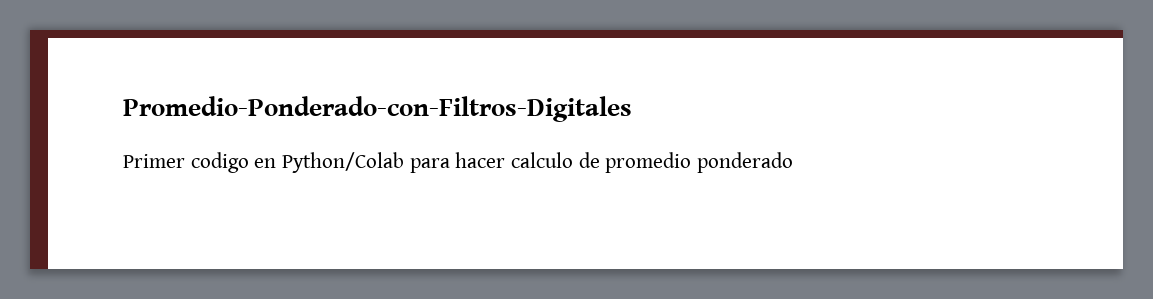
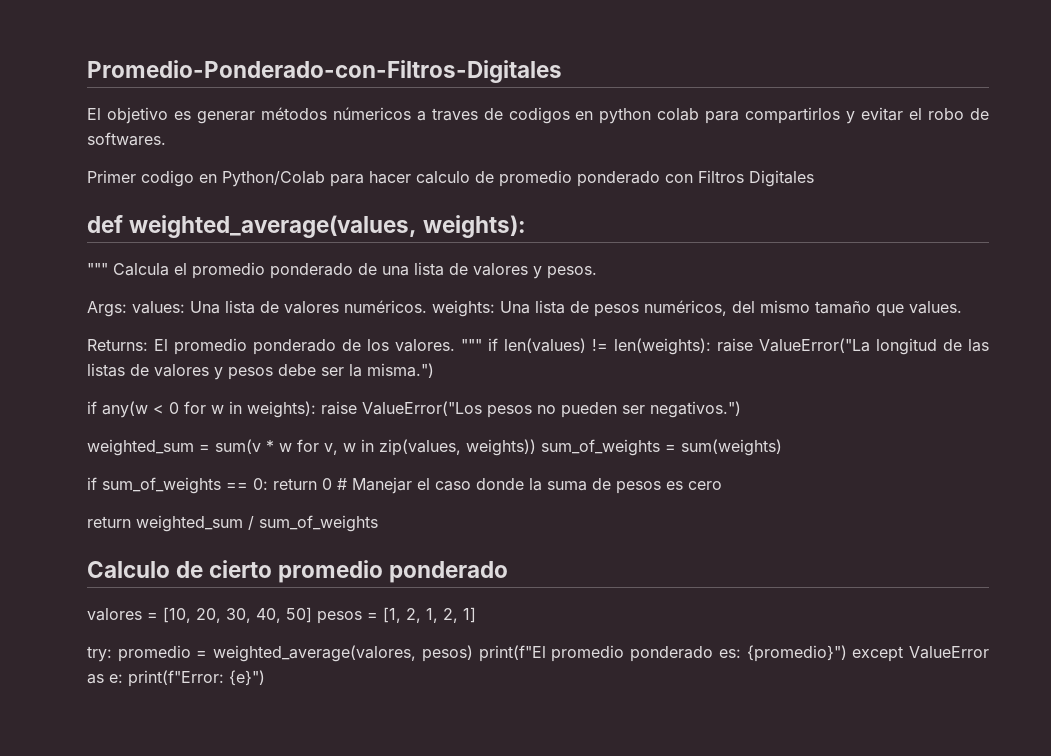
(632, 109) none -> [87,107,989,124] [87,132,166,146] // El objetivo es generar métodos númericos a traves de codigos en python colab para compartirlos y evitar el robo de softwares.
(794, 162) none -> [665,170,814,187] [87,215,527,238] [87,262,597,279] [87,300,962,317] [87,338,989,355] [87,363,434,380] [87,401,741,418] [87,439,782,456] [87,477,722,494] [87,515,378,532] [87,560,509,583] [87,607,476,624] [87,645,990,662] [87,670,265,687] con Filtros Digitales // def weighted_average(values, weights): // """ Calcula el promedio ponderado de una lista de valores y pesos. // Args: values: Una lista de valores numéricos. weights: Una lista de pesos numéricos, del mismo tamaño que values. // Returns: El promedio ponderado de los valores. """ if len(values) != len(weights): raise ValueError("La longitud de las listas de valores y pesos debe ser la misma.") // if any(w < 0 for w in weights): raise ValueError("Los pesos no pueden ser negativos.") // weighted_sum = sum(v * w for v, w in zip(values, weights)) sum_of_weights = sum(weights) // if sum_of_weights == 0: return 0 # Manejar el caso donde la suma de pesos es cero // return weighted_sum / sum_of_weights // Calculo de cierto promedio ponderado // valores = [10, 20, 30, 40, 50] pesos = [1, 2, 1, 2, 1] // try: promedio = weighted_average(valores, pesos) print(f"El promedio ponderado es: {promedio}") except ValueError as e: print(f"Error: {e}")

